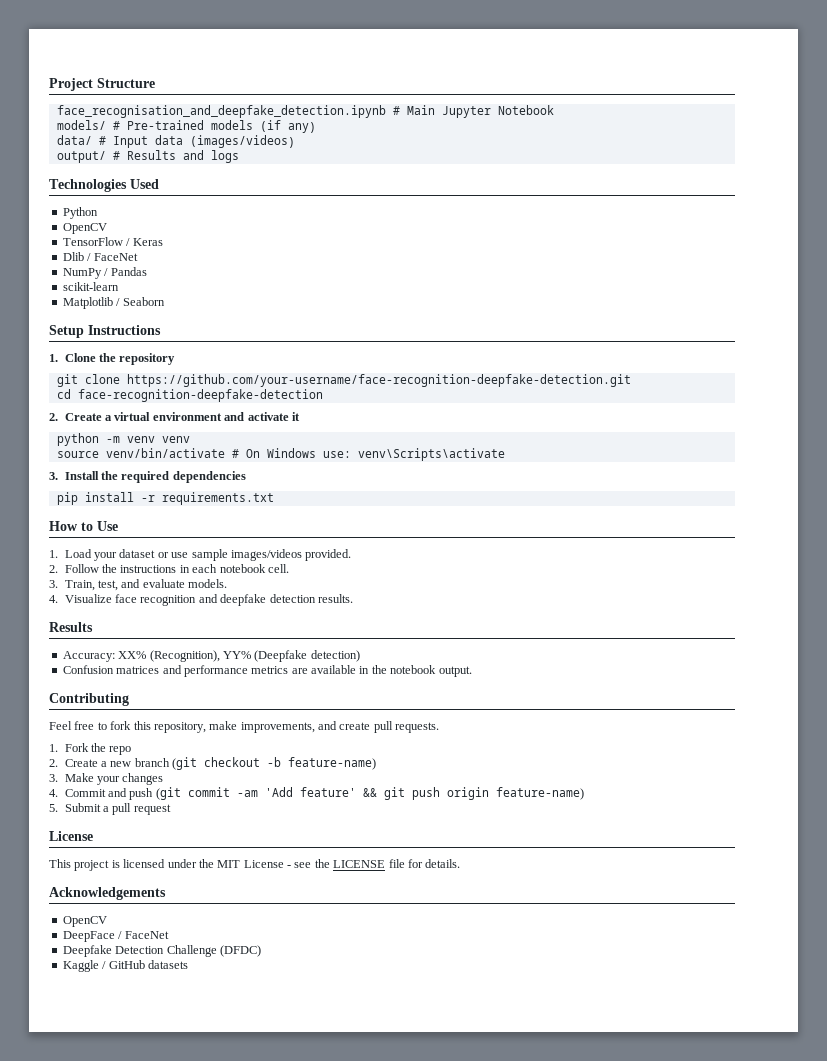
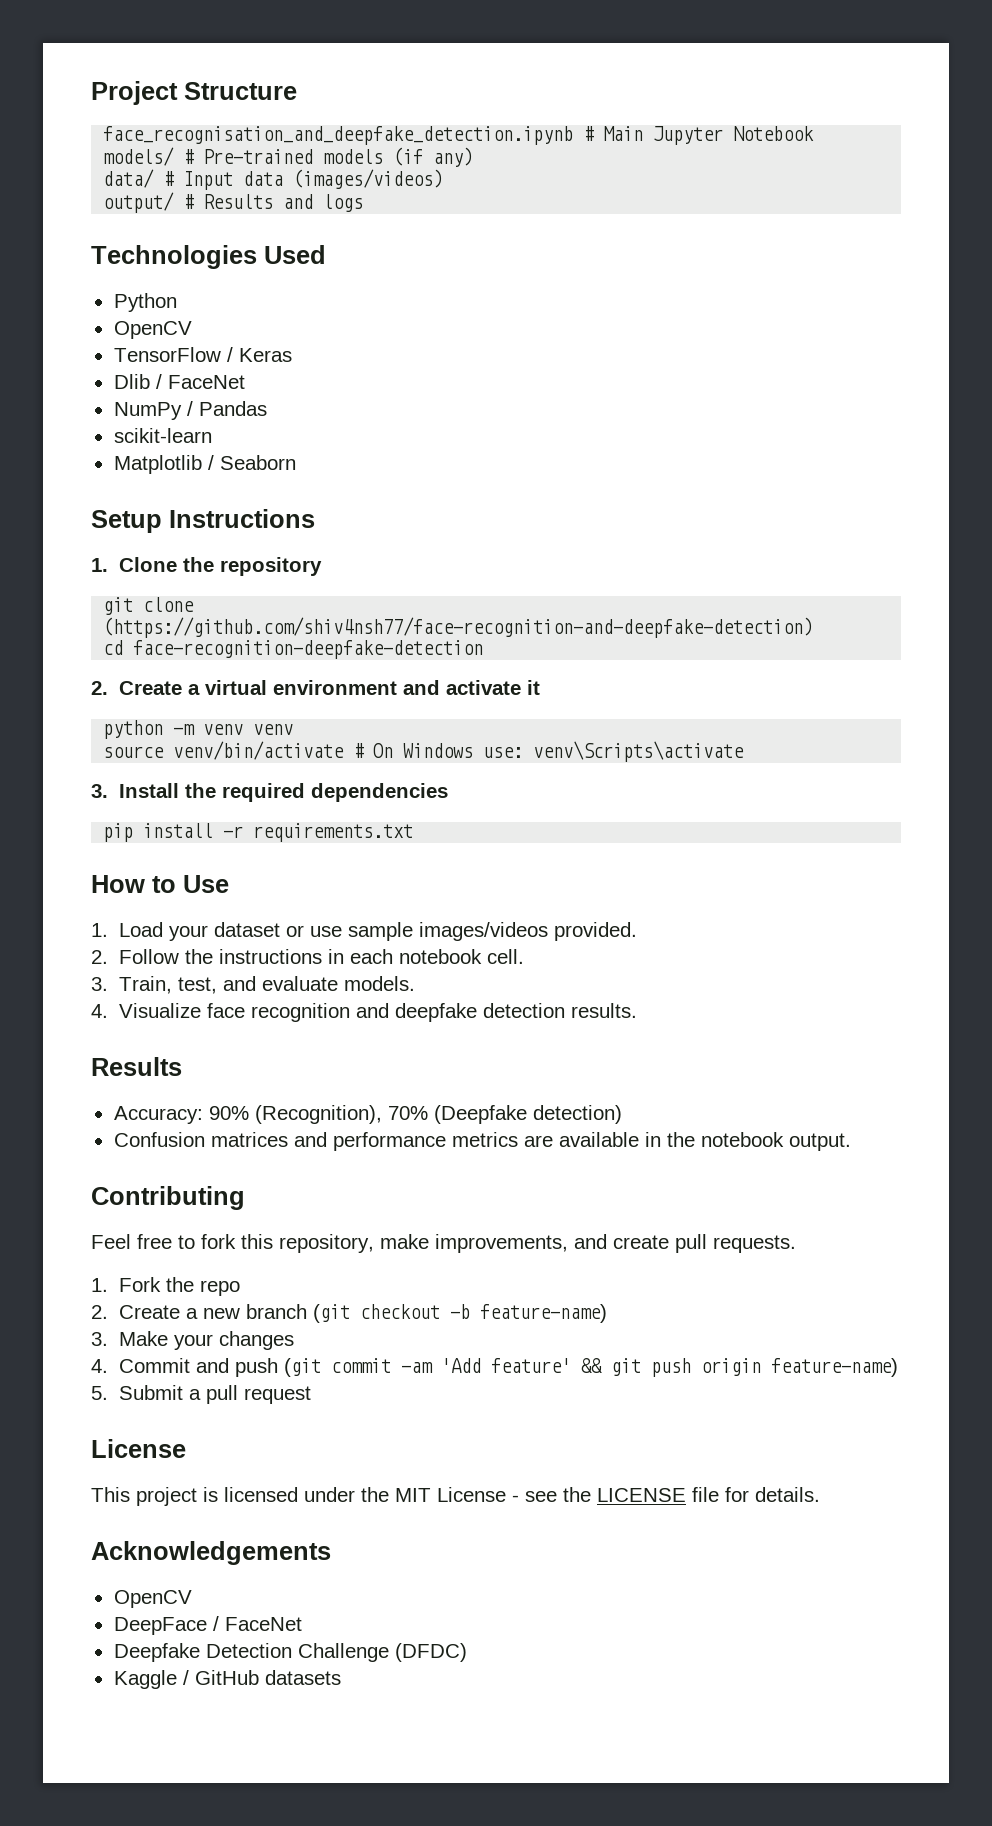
[126,374,631,387] https://github.com/your-username/face-recognition-deepfake-detection.git -> [103,617,814,638] (https://github.com/shiv4nsh77/face-recognition-and-deepfake-detection)
[118,650,251,662] XX% (Recognition), YY% -> [208,1105,428,1124] 90% (Recognition), 70%

